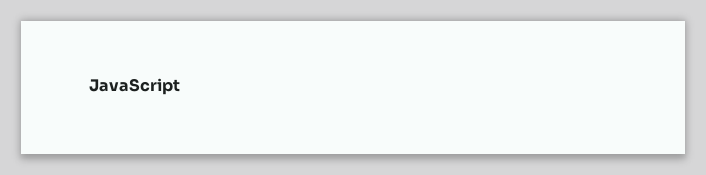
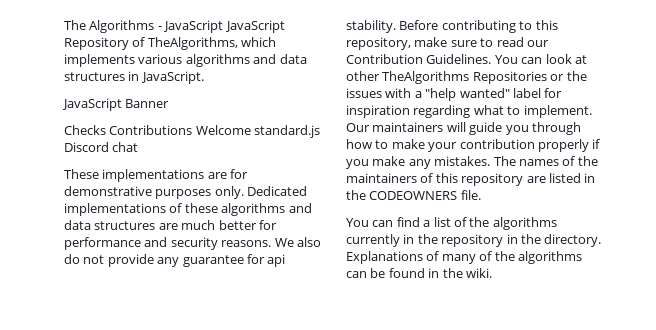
[89,78,180,95] JavaScript -> [64,20,285,33] [64,37,277,50] [64,54,307,67] [64,71,204,84] [62,98,170,111] [64,125,321,138] [64,142,139,152] [64,169,249,182] [64,186,308,199] [64,203,312,216] [64,220,277,230] [64,237,321,250] [64,254,286,267] [346,20,558,33] [346,37,549,50] [346,54,587,64] [346,71,587,84] [346,88,563,101] [346,105,592,118] [346,122,581,135] [346,139,601,152] [346,156,598,169] [346,173,596,186] [346,190,481,200] [346,217,557,230] [346,234,602,247] [346,251,582,264] [346,268,492,278] The Algorithms - JavaScript JavaScript Repository of TheAlgorithms, which implements various algorithms and data structures in JavaScript. // JavaScript Banner // Checks Contributions Welcome standard.js Discord chat // These implementations are for demonstrative purposes only. Dedicated implementations of these algorithms and data structures are much better for performance and security reasons. We also do not provide any guarantee for api stability. Before contributing to this repository, make sure to read our Contribution Guidelines. You can look at other TheAlgorithms Repositories or the issues with a "help wanted" label for inspiration regarding what to implement. Our maintainers will guide you through how to make your contribution properly if you make any mistakes. The names of the maintainers of this repository are listed in the CODEOWNERS file. // You can find a list of the algorithms currently in the repository in the directory. Explanations of many of the algorithms can be found in the wiki.

